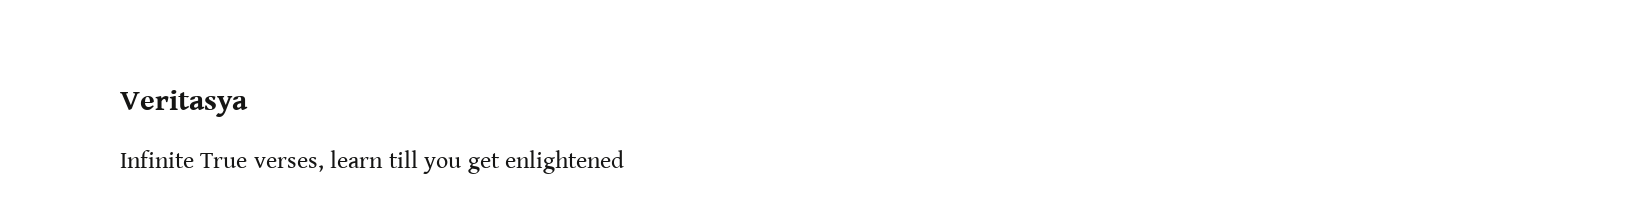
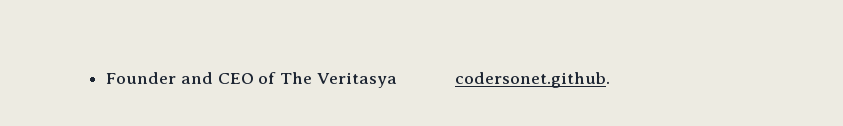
[120,90,248,117] [120,150,625,174] Veritasya // Infinite True verses, learn till you get enlightened -> [106,72,611,88] Founder and CEO of The Veritasya codersonet.github.

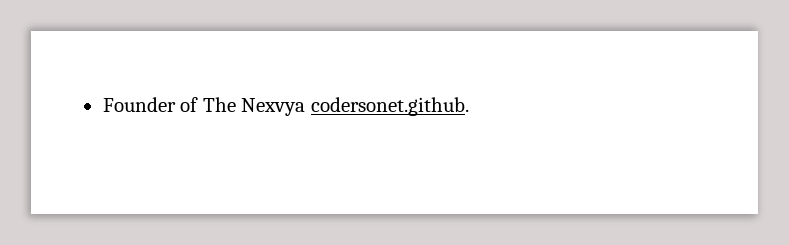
[180,72,254,84] and CEO -> (176, 104) none
[316,72,397,88] Veritasya -> [241,98,306,116] Nexvya

